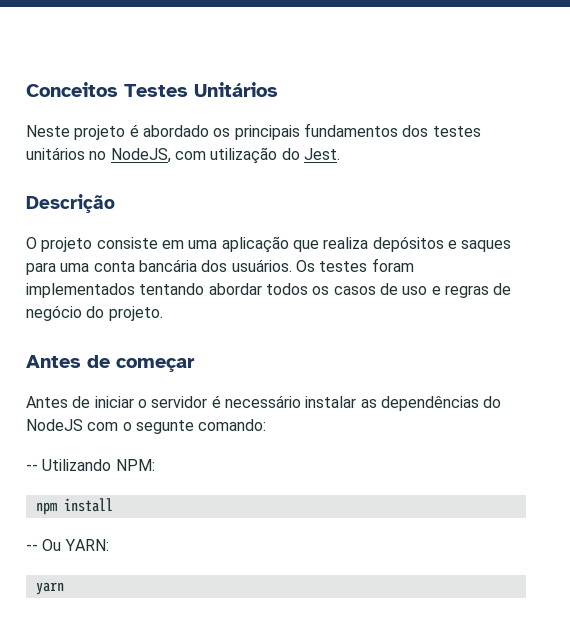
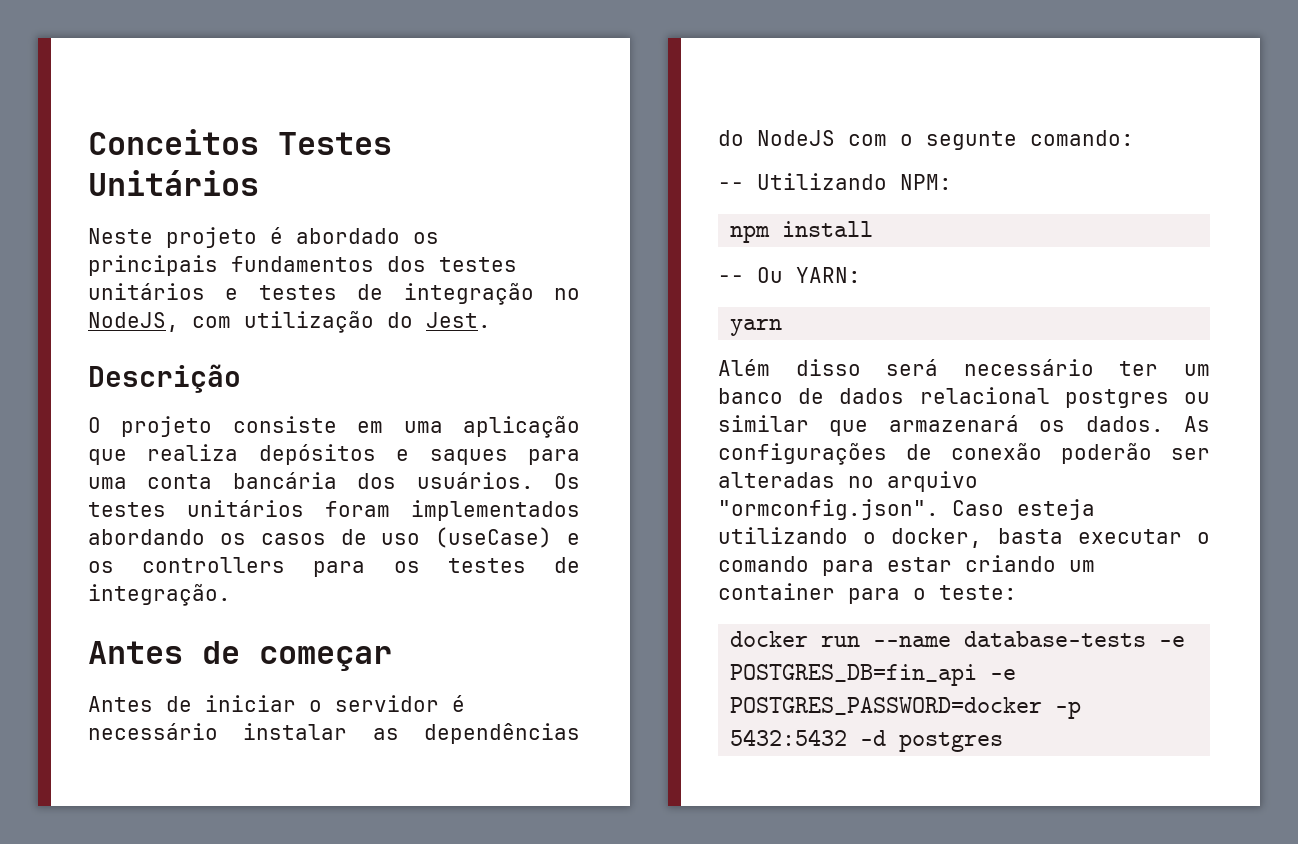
(85, 153) none -> [225,282,534,305] e testes de integração
(368, 266) none -> [187,500,304,517] unitários
[139,283,308,295] tentando abordar todos -> [88,529,205,545] abordando
[431,283,512,298] [26,305,163,321] e regras de negócio do projeto. -> [435,527,580,548] [88,557,580,577] [88,583,231,606] (useCase) e os controllers para os testes de integração.
(64, 588) none -> [718,359,1210,376] [718,387,1210,408] [718,415,1210,436] [718,442,1210,465] [718,471,978,492] [718,499,1095,520] [718,527,1210,548] [718,555,1095,576] [718,583,1017,604] [730,631,1186,647] [730,664,1017,686] [730,697,1082,719] [730,729,1004,752] // Além disso será necessário ter um banco de dados relacional postgres ou similar que armazenará os dados. As configurações de conexão poderão ser alteradas no arquivo "ormconfig.json". Caso esteja utilizando o docker, basta executar o comando para estar criando um container para o teste: // docker run --name database-tests -e POSTGRES_DB=fin_api -e POSTGRES_PASSWORD=docker -p 5432:5432 -d postgres

